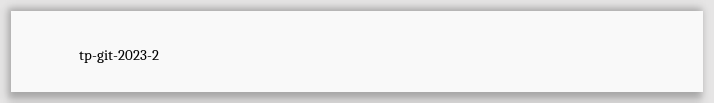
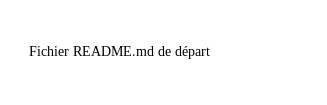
[79,50,159,63] tp-git-2023-2 -> [29,46,210,59] Fichier README.md de départ

